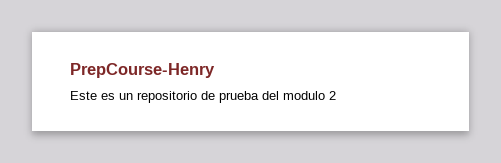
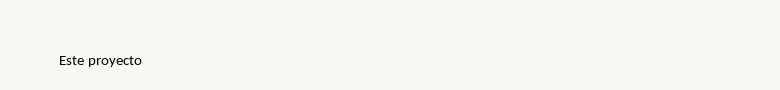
[70,63,215,78] [70,91,336,103] PrepCourse-Henry // Este es un repositorio de prueba del modulo 2 -> [59,56,142,67] Este proyecto

